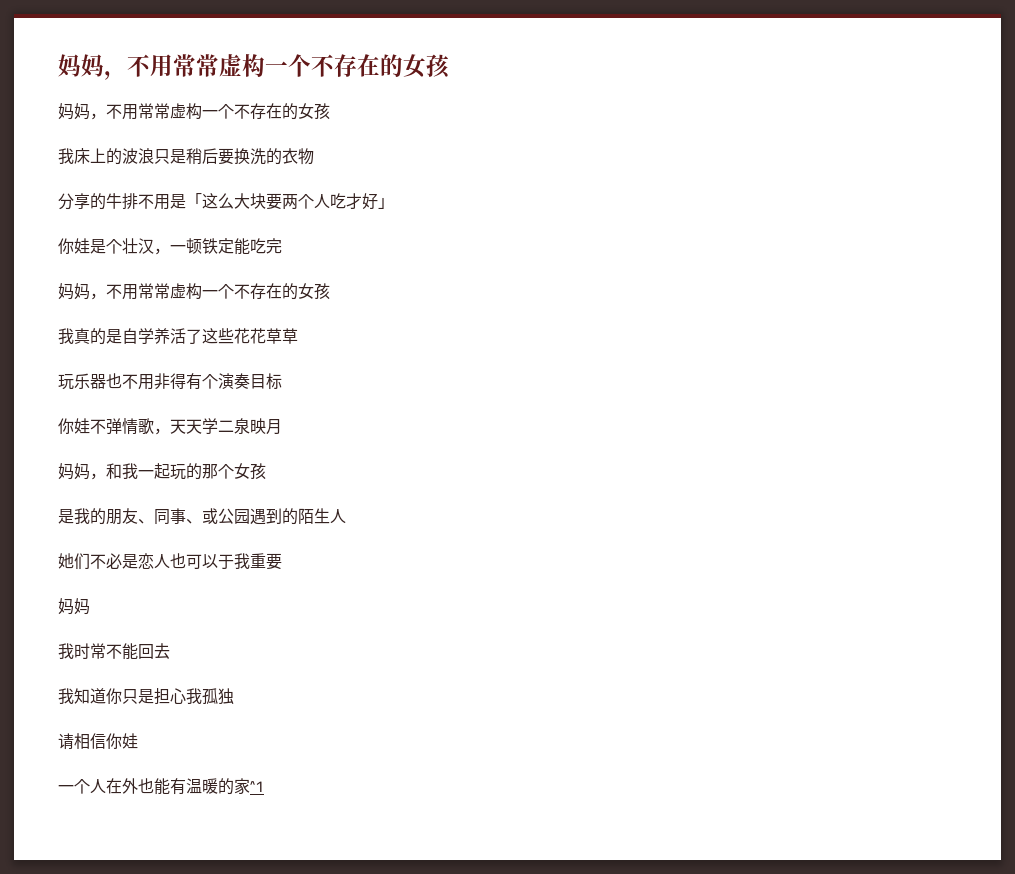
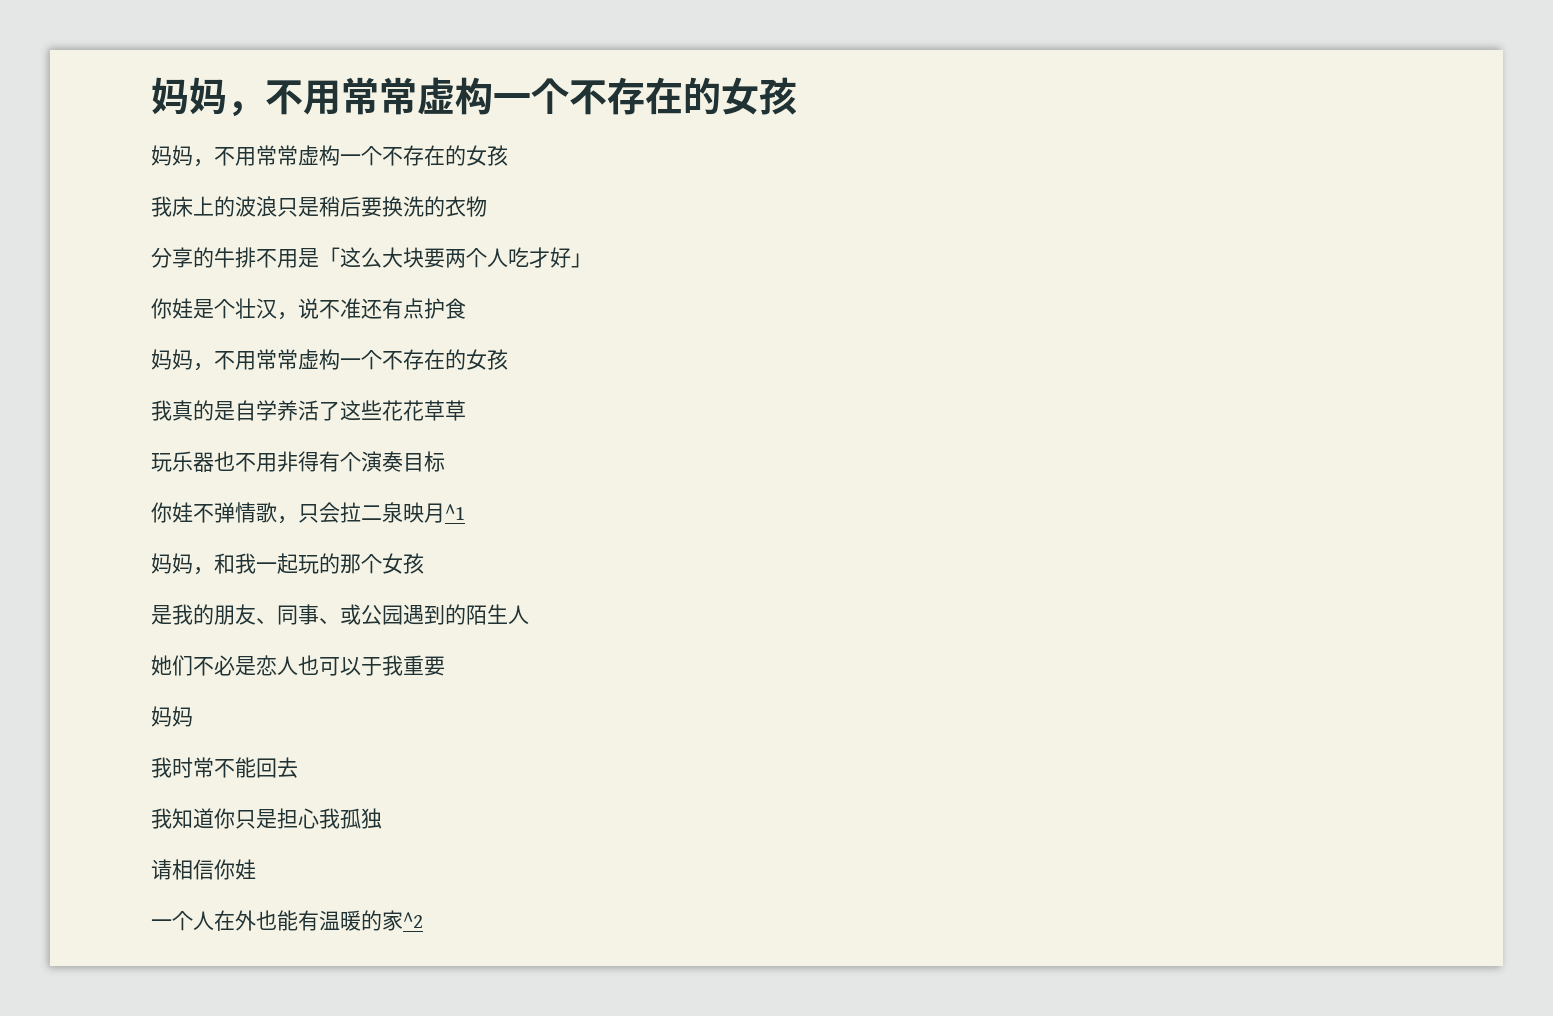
[170,238,282,255] 一顿铁定能吃完 -> [298,298,466,319] 说不准还有点护食
[170,418,218,434] 天天学 -> [298,502,361,523] 只会拉
(282, 427) none -> [445,504,465,520] ^1
[250,781,264,792] ^1 -> [403,912,423,928] ^2

